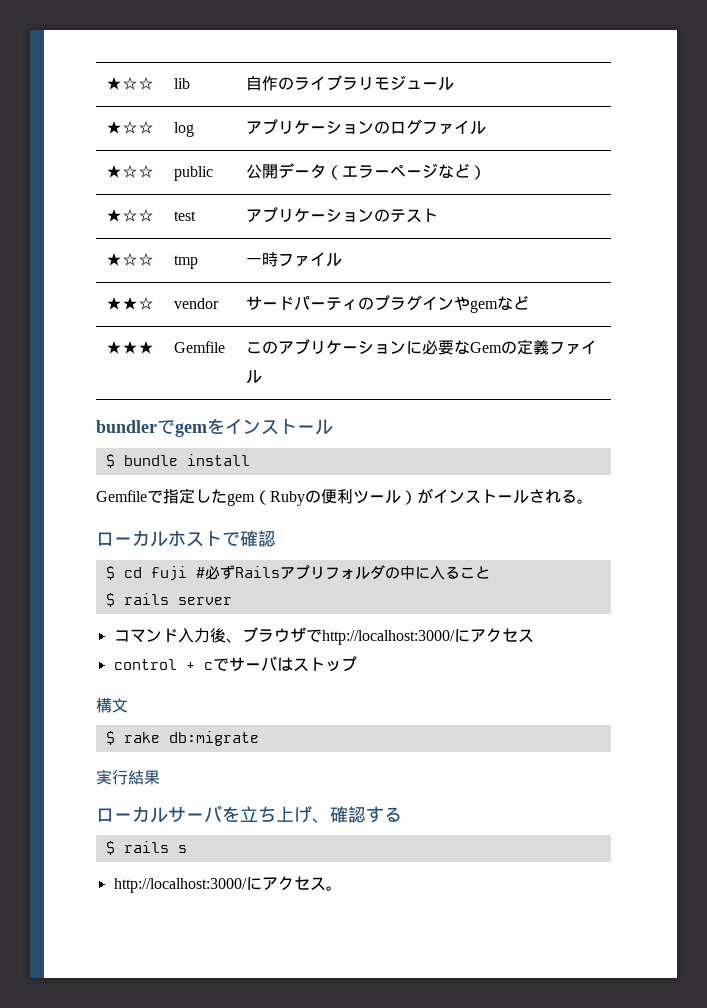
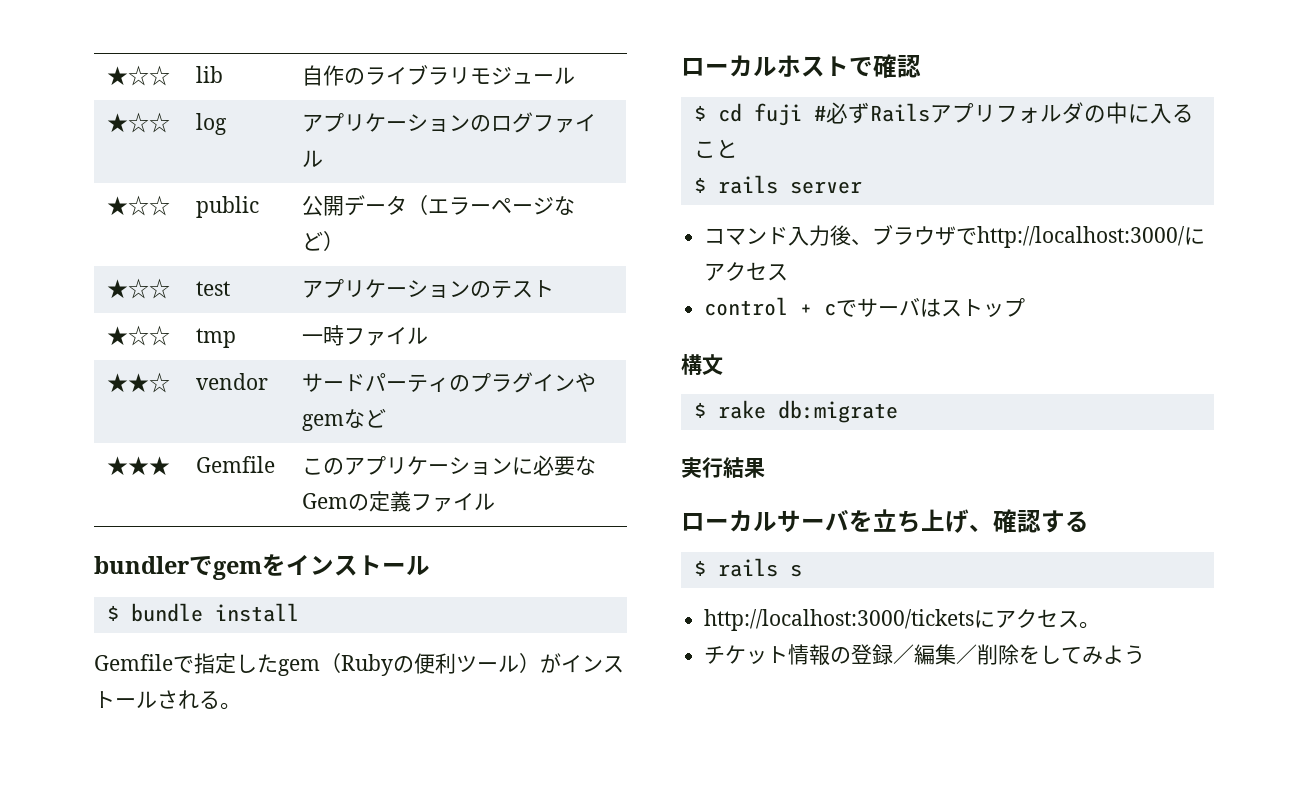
[113,878,247,893] http://localhost:3000/ -> [704,609,975,631] http://localhost:3000/tickets
(342, 888) none -> [704,644,1146,666] // チケット情報の登録／編集／削除をしてみよう

